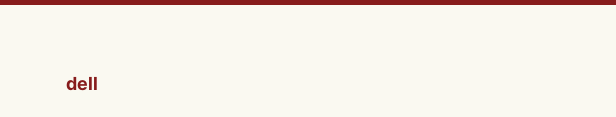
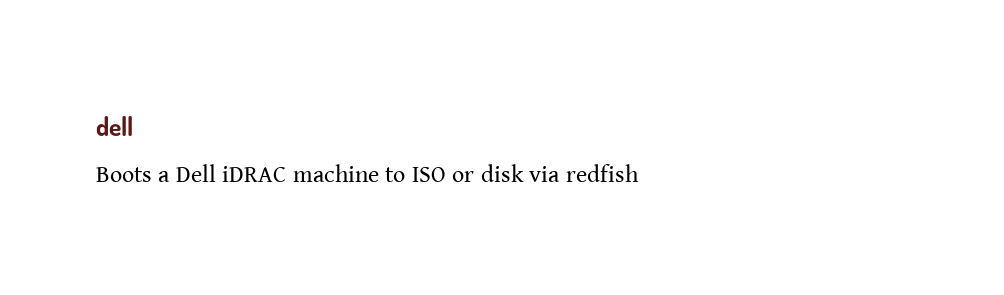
(98, 83) none -> [96,164,639,182] // Boots a Dell iDRAC machine to ISO or disk via redfish

